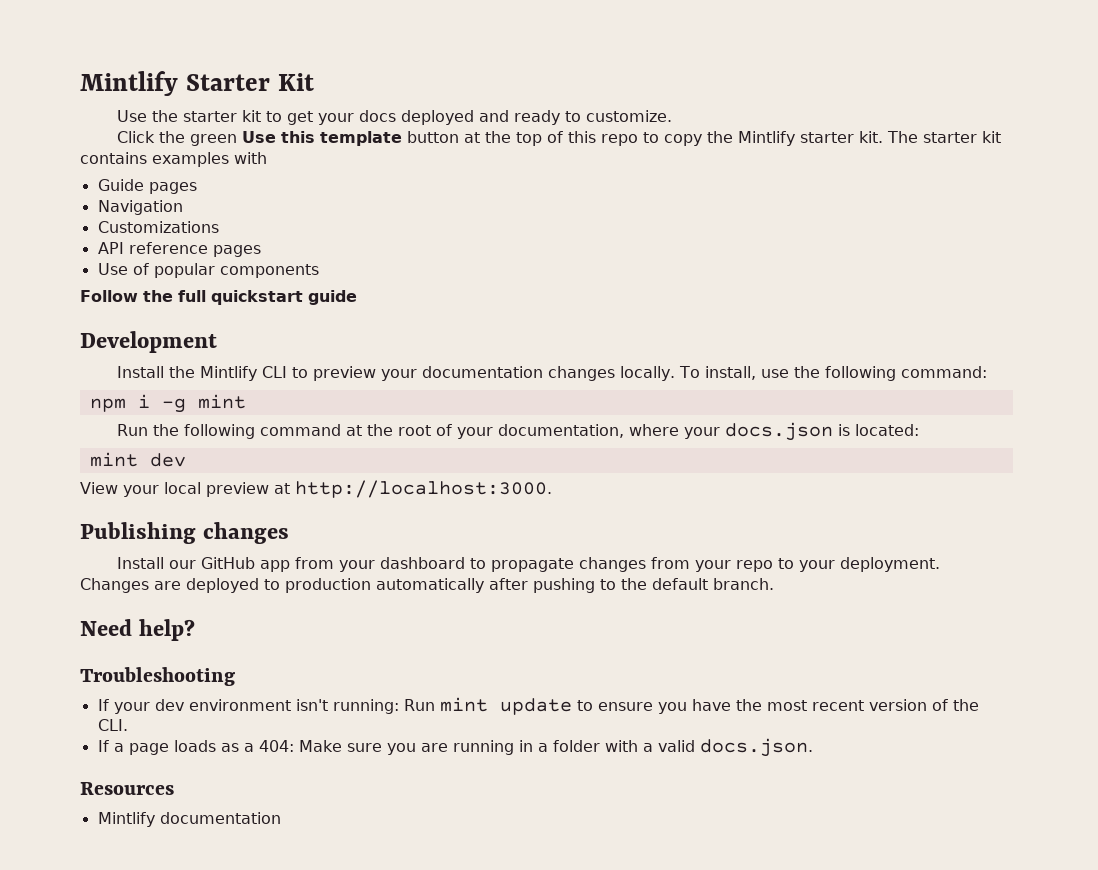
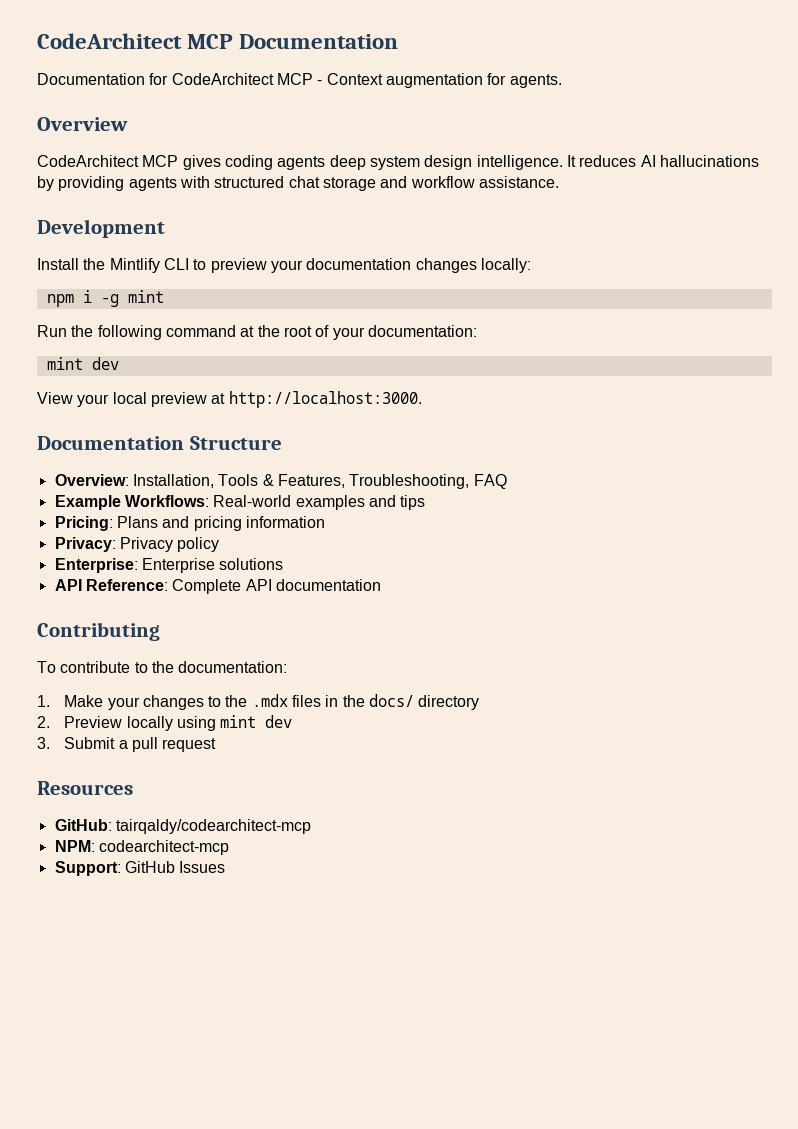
[80,71,314,96] [116,110,672,125] [116,131,1001,146] [80,152,267,167] [97,179,197,194] [97,200,183,215] [97,221,219,233] [97,242,261,257] [97,263,319,278] [80,290,357,305] Mintlify Starter Kit // Use the starter kit to get your docs deployed and ready to customize. // Click the green Use this template button at the top of this repo to copy the Mintlify starter kit. The starter kit contains examples with // Guide pages // Navigation // Customizations // API reference pages // Use of popular components // Follow the full quickstart guide -> [37,33,399,49] [37,73,562,88] [37,117,128,131] [37,155,759,170] [37,176,559,191] CodeArchitect MCP Documentation // Documentation for CodeArchitect MCP - Context augmentation for agents. // Overview // CodeArchitect MCP gives coding agents deep system design intelligence. It reduces AI hallucinations by providing agents with structured chat storage and workflow assistance.
[619,366,987,381] locally. To install, use the following command: -> [480,258,531,273] locally:
[497,422,919,441] documentation, where your docs.json is located: -> [367,325,477,337] documentation:
[80,522,289,544] [116,557,940,572] [80,578,774,593] [80,619,195,641] [80,667,235,686] [97,697,979,715] [97,719,128,731] [97,738,813,757] [80,782,174,795] [97,812,281,827] Publishing changes // Install our GitHub app from your dashboard to propagate changes from your repo to your deployment. Changes are deployed to production automatically after pushing to the default branch. // Need help? // Troubleshooting // If your dev environment isn't running: Run mint update to ensure you have the most recent version of the CLI. // If a page loads as a 404: Make sure you are running in a folder with a valid docs.json. // Resources // Mintlify documentation -> [37,436,282,450] [54,474,507,489] [54,495,426,510] [54,516,325,531] [54,537,220,552] [54,558,284,573] [54,579,381,594] [37,622,160,641] [37,661,288,673] [37,694,480,710] [37,715,293,731] [37,737,217,752] [37,781,133,795] [54,819,311,834] [54,840,229,855] [54,861,226,876] Documentation Structure // Overview: Installation, Tools & Features, Troubleshooting, FAQ // Example Workflows: Real-world examples and tips // Pricing: Plans and pricing information // Privacy: Privacy policy // Enterprise: Enterprise solutions // API Reference: Complete API documentation // Contributing // To contribute to the documentation: // 1. Make your changes to the .mdx files in the docs/ directory // 2. Preview locally using mint dev // 3. Submit a pull request // Resources // GitHub: tairqaldy/codearchitect-mcp // NPM: codearchitect-mcp // Support: GitHub Issues

